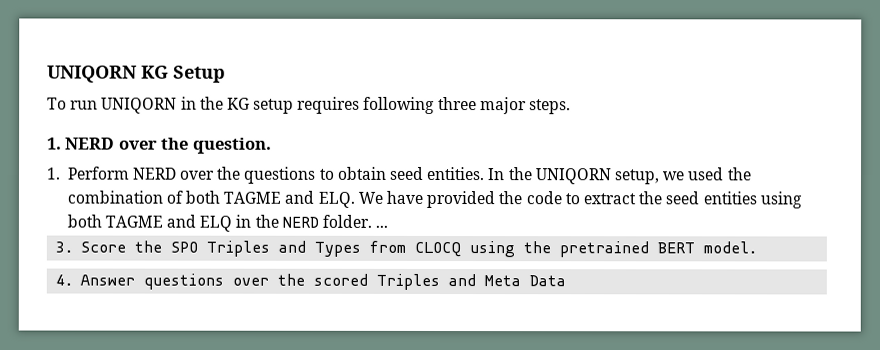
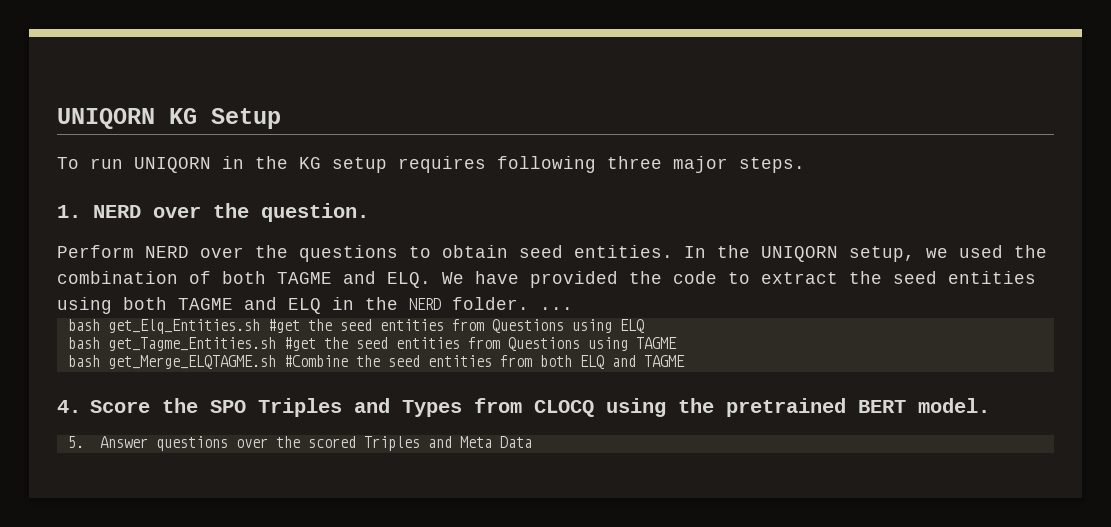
[46,167,61,180] 1. -> (369, 212) none
[55,241,74,253] 3. -> [67,319,644,334] [67,337,677,351] [67,355,685,369] [57,400,81,413] bash get_Elq_Entities.sh #get the seed entities from Questions using ELQ // bash get_Tagme_Entities.sh #get the seed entities from Questions using TAGME // bash get_Merge_ELQTAGME.sh #Combine the seed entities from both ELQ and TAGME // 4.
[55,274,74,286] 4. -> [67,436,84,448] 5.

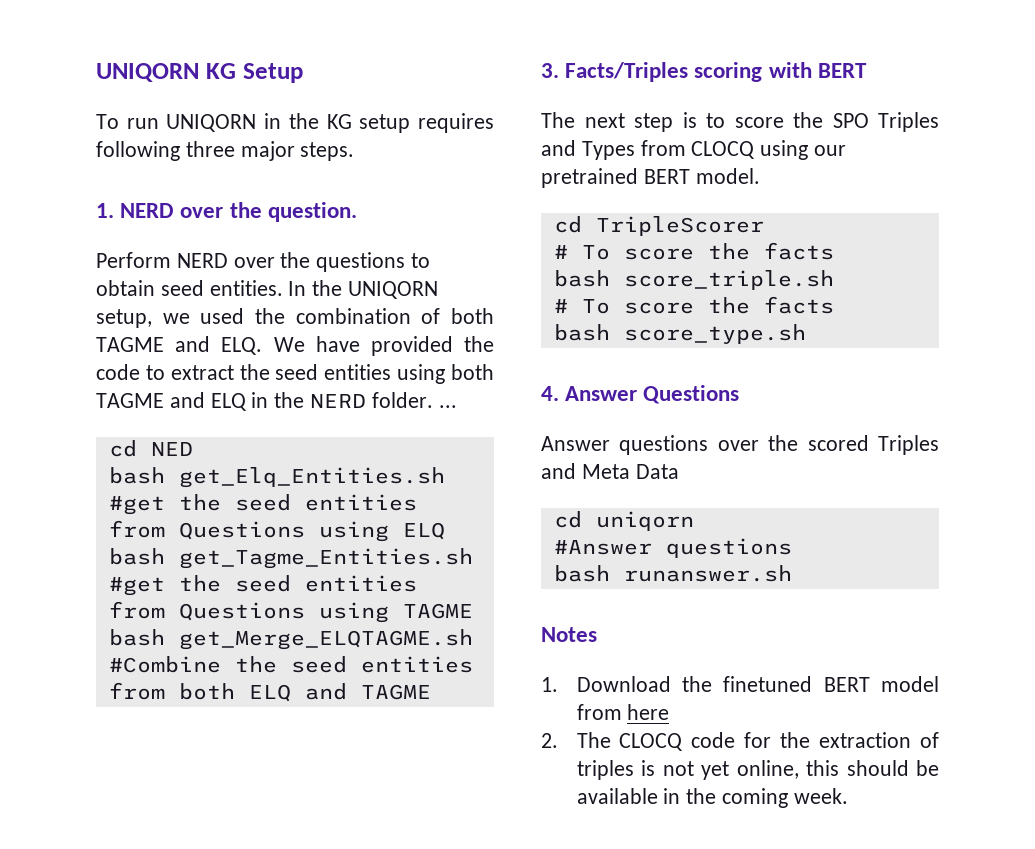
(573, 308) none -> [108,440,193,457] // cd NED
[57,400,150,413] 4. Score -> [541,62,867,82] [541,112,784,132] 3. Facts/Triples scoring with BERT // The next step is to score
[677,398,714,413] the -> [814,145,847,156] our
[67,436,84,448] 5. -> [553,216,764,236] [553,242,834,260] [553,270,834,290] [553,296,834,314] [553,324,806,344] [541,385,740,404] cd TripleScorer // # To score the facts // bash score_triple.sh // # To score the facts // bash score_type.sh // 4. Answer Questions //
(533, 442) none -> [553,511,694,531] [553,538,792,558] [553,565,792,582] [541,627,597,642] [541,676,939,692] [576,704,670,720] [541,732,939,751] [576,760,939,780] [576,788,848,808] // cd uniqorn // #Answer questions // bash runanswer.sh // Notes // 1. Download the finetuned BERT model from here // 2. The CLOCQ code for the extraction of triples is not yet online, this should be available in the coming week.

